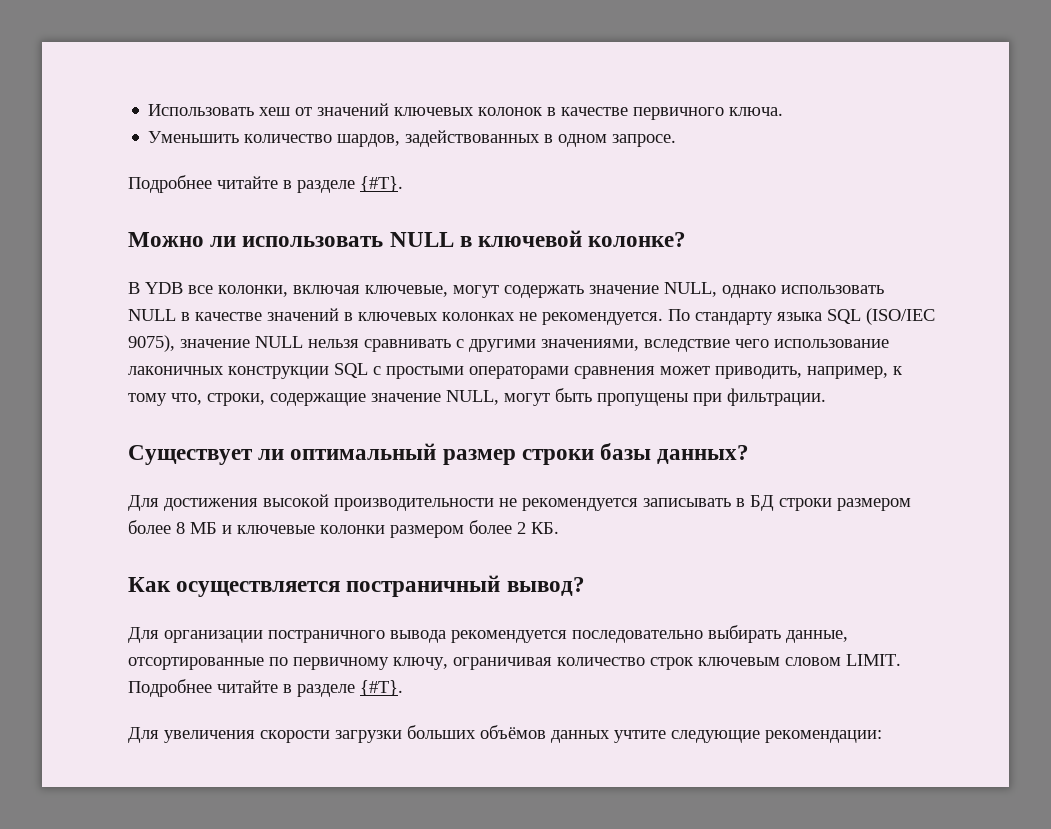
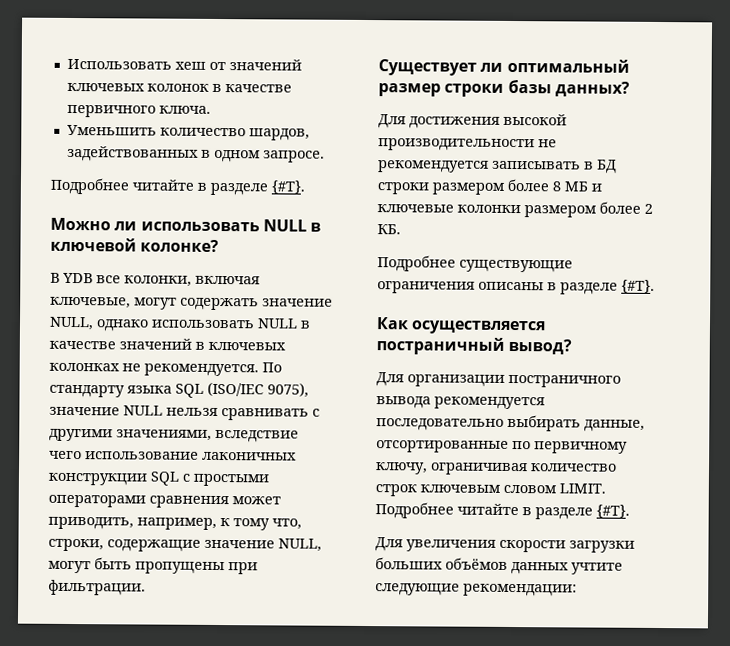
(559, 528) none -> [377,255,573,273] [377,279,655,295] // Подробнее существующие ограничения описаны в разделе {#T}.

